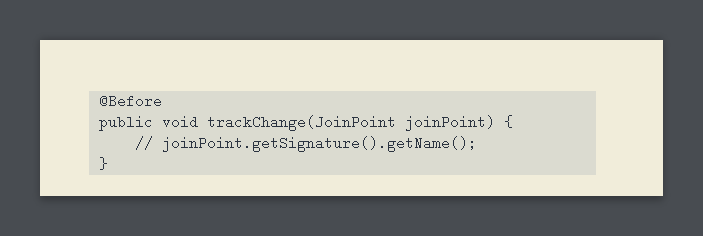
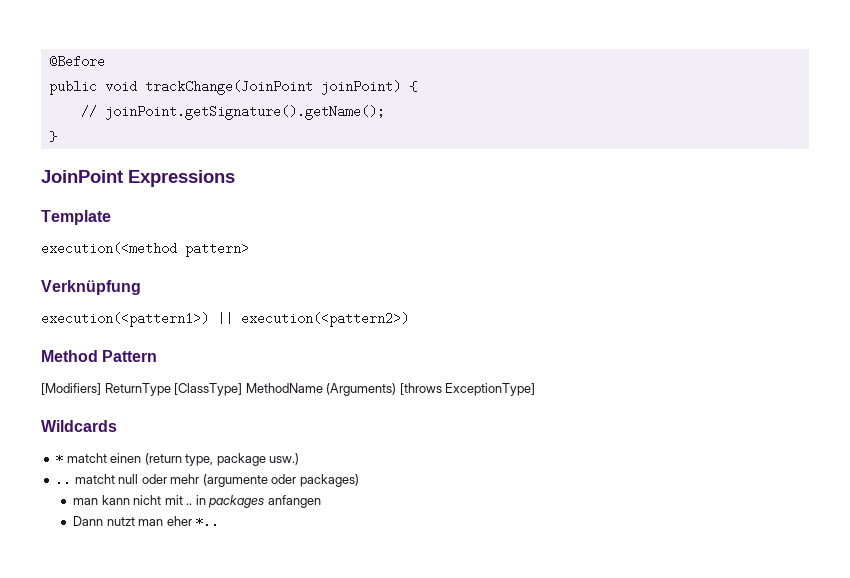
(108, 163) none -> [41,170,235,187] [41,210,111,225] [41,242,249,257] [41,280,141,295] [41,312,409,327] [41,350,158,362] [41,383,536,396] [41,420,117,432] [55,452,300,466] [55,473,359,487] [72,495,321,508] [72,515,220,528] // JoinPoint Expressions // Template // execution(<method pattern> // Verknüpfung // execution(<pattern1>) || execution(<pattern2>) // Method Pattern // [Modifiers] ReturnType [ClassType] MethodName (Arguments) [throws ExceptionType] // Wildcards // * matcht einen (return type, package usw.) // .. matcht null oder mehr (argumente oder packages) // man kann nicht mit .. in packages anfangen // Dann nutzt man eher *..

